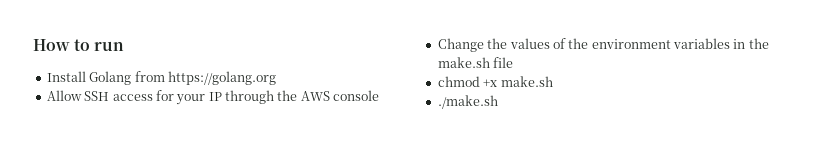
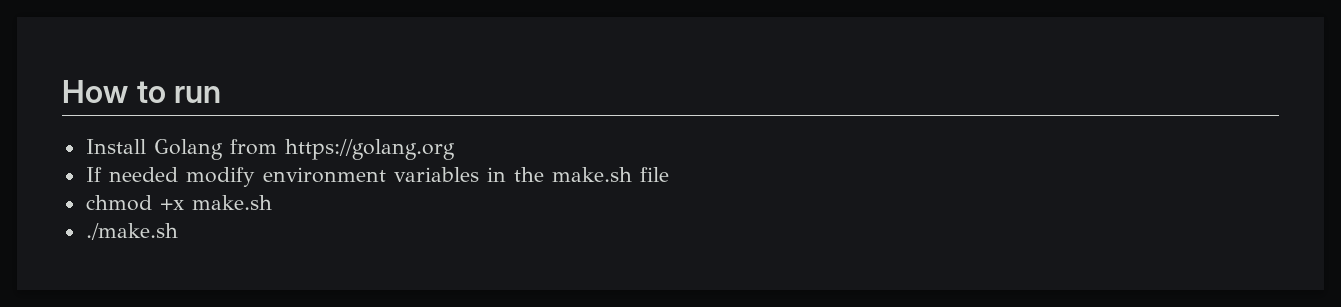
[46,90,380,105] [437,38,589,52] Allow SSH access for your IP through the AWS console // Change the values of the -> [85,167,255,187] If needed modify

